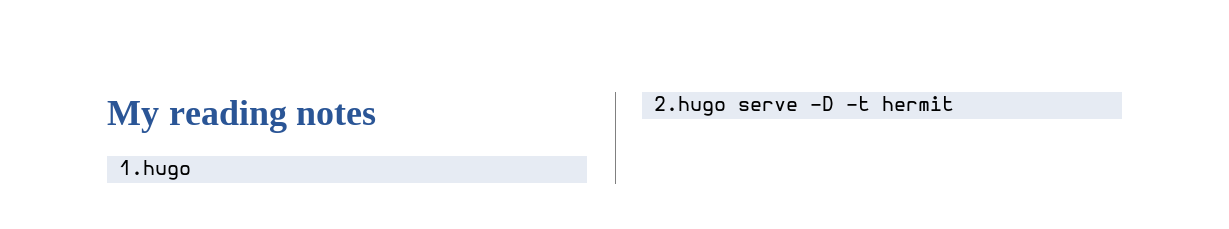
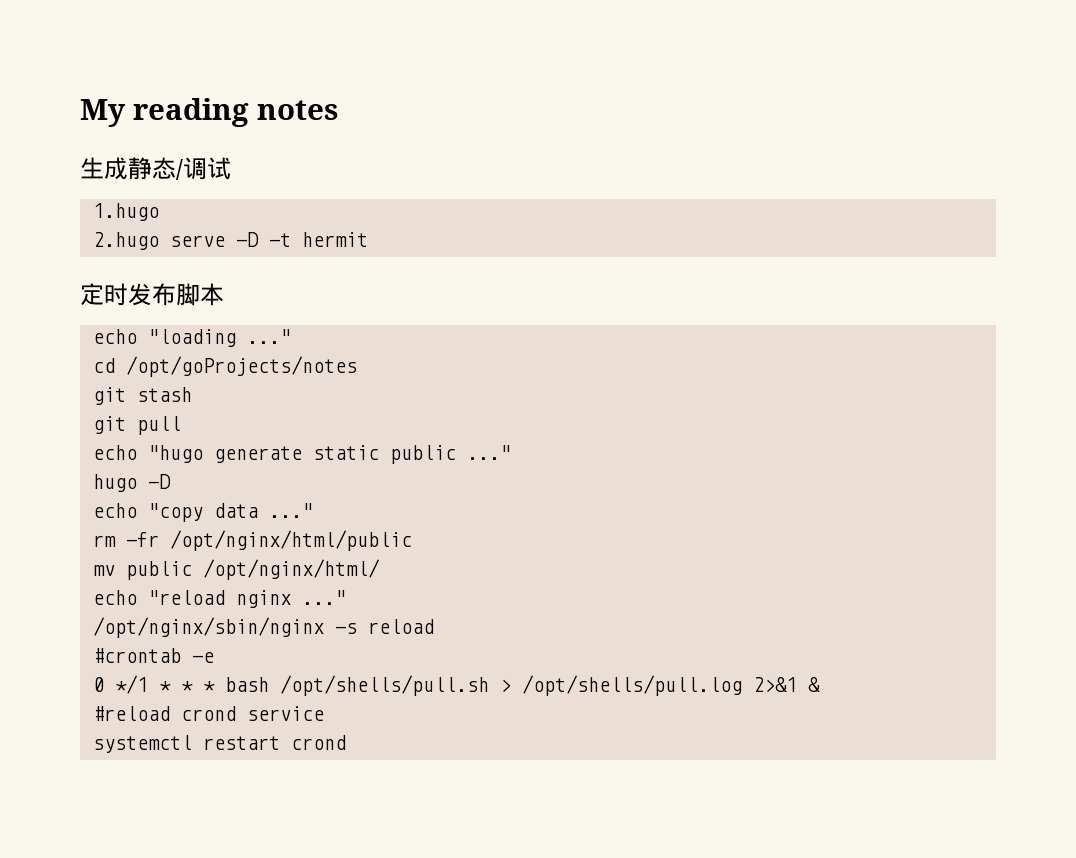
(377, 114) none -> [80,157,231,180] // 生成静态/调试
(955, 103) none -> [80,283,224,306] [92,329,291,347] [92,356,357,377] [92,387,192,405] [92,416,181,435] [92,445,511,464] [92,474,171,492] [92,503,313,522] [92,530,412,551] [92,559,380,580] [92,590,346,608] [92,617,434,638] [92,648,214,663] [92,675,820,696] [92,706,324,721] [92,735,346,753] // 定时发布脚本 // echo "loading ..." // cd /opt/goProjects/notes // git stash // git pull // echo "hugo generate static public ..." // hugo -D // echo "copy data ..." // rm -fr /opt/nginx/html/public // mv public /opt/nginx/html/ // echo "reload nginx ..." // /opt/nginx/sbin/nginx -s reload // #crontab -e // 0 */1 * * * bash /opt/shells/pull.sh > /opt/shells/pull.log 2>&1 & // #reload crond service // systemctl restart crond

